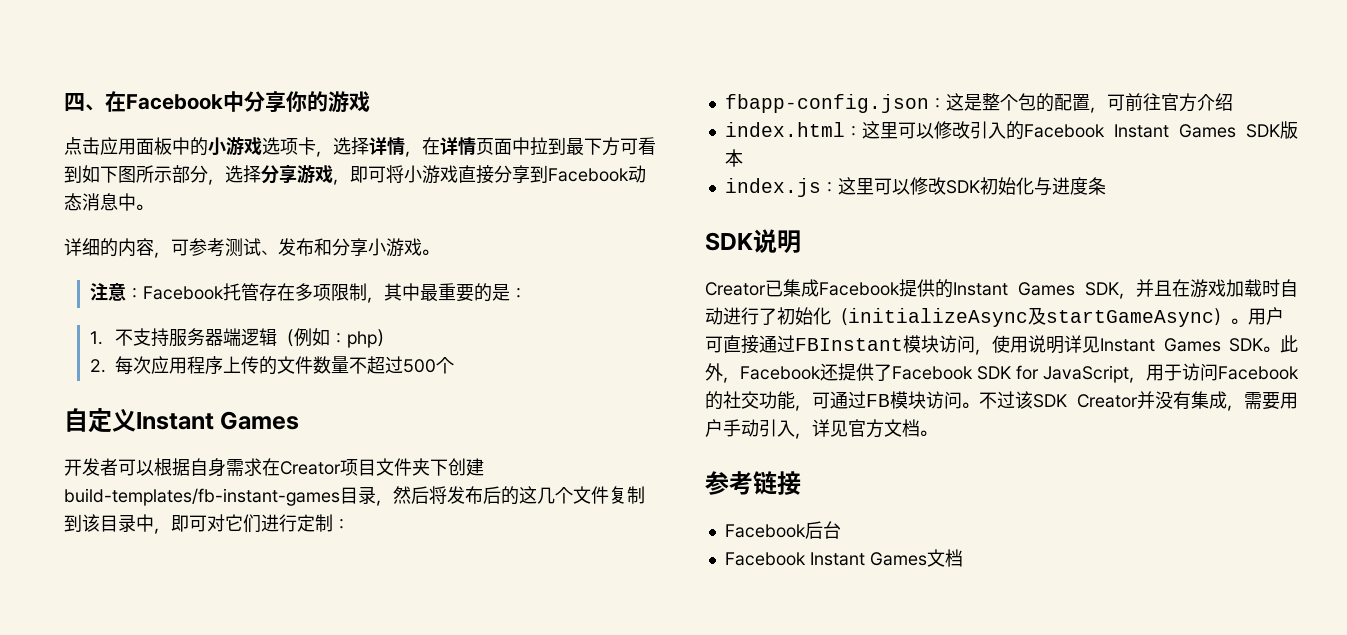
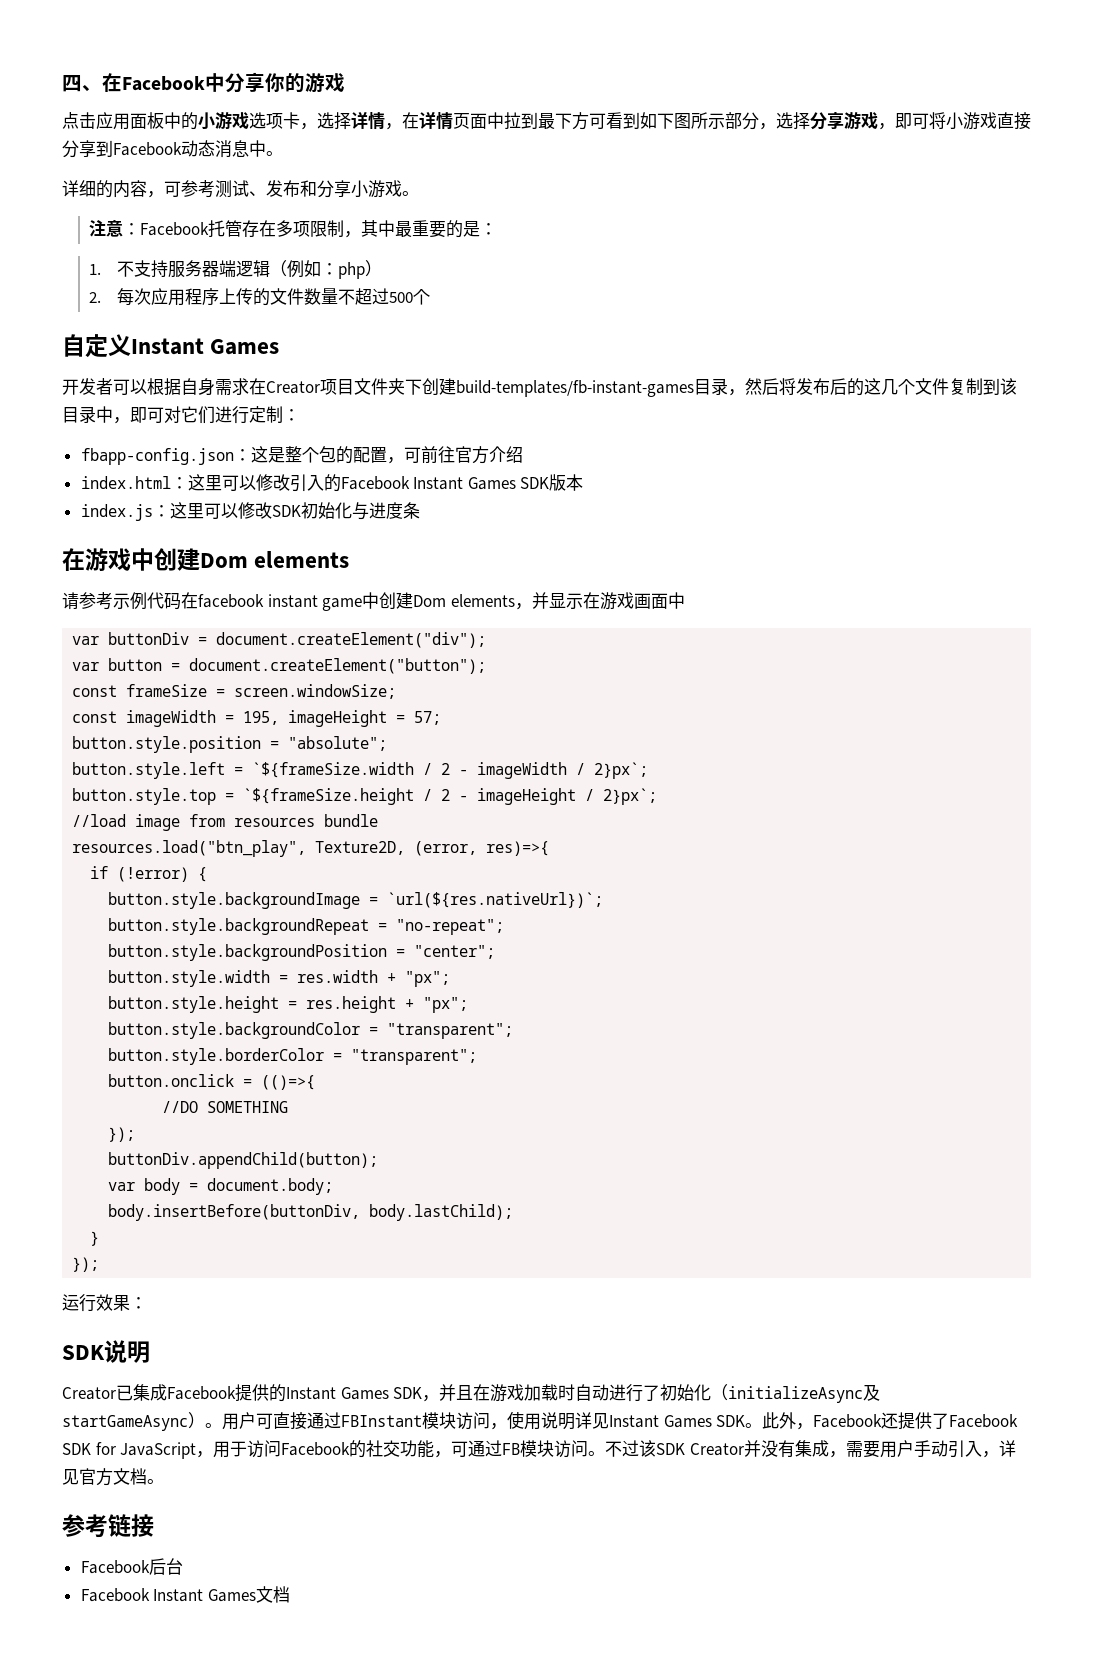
(1106, 186) none -> [62,548,350,571] [62,592,685,611] [72,632,487,648] [72,658,487,674] [72,684,397,699] [72,710,442,727] [72,736,388,753] [72,762,649,779] [72,788,658,805] [72,814,379,831] [72,840,550,857] [90,866,208,882] [108,892,604,909] [108,918,505,935] [108,944,496,961] [108,970,451,987] [108,996,469,1013] [108,1022,514,1039] [108,1048,478,1065] [108,1074,316,1090] [162,1101,289,1113] [108,1127,136,1142] [108,1152,379,1169] [108,1178,334,1195] [108,1204,514,1221] [90,1231,100,1246] [72,1257,100,1272] [62,1294,147,1312] // 在游戏中创建Dom elements // 请参考示例代码在facebook instant game中创建Dom elements，并显示在游戏画面中 // var buttonDiv = document.createElement("div"); // var button = document.createElement("button"); // const frameSize = screen.windowSize; // const imageWidth = 195, imageHeight = 57; // button.style.position = "absolute"; // button.style.left = `${frameSize.width / 2 - imageWidth / 2}px`; // button.style.top = `${frameSize.height / 2 - imageHeight / 2}px`; // //load image from resources bundle // resources.load("btn_play", Texture2D, (error, res)=>{ // if (!error) { // button.style.backgroundImage = `url(${res.nativeUrl})`; // button.style.backgroundRepeat = "no-repeat"; // button.style.backgroundPosition = "center"; // button.style.width = res.width + "px"; // button.style.height = res.height + "px"; // button.style.backgroundColor = "transparent"; // button.style.borderColor = "transparent"; // button.onclick = (()=>{ // //DO SOMETHING // }); // buttonDiv.appendChild(button); // var body = document.body; // body.insertBefore(buttonDiv, body.lastChild); // } // }); // 运行效果：

